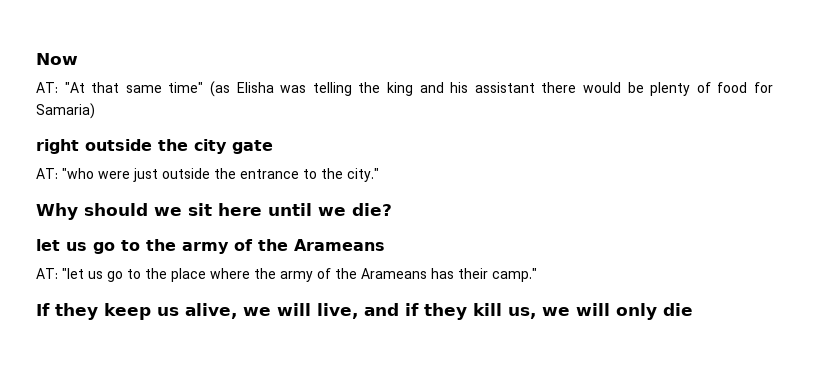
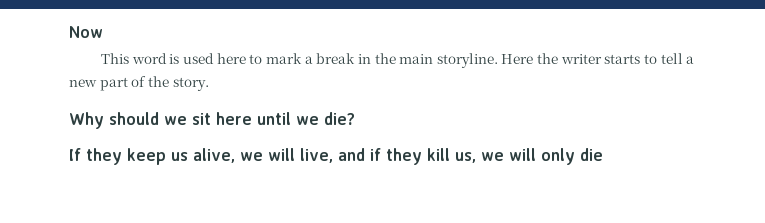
[36,81,774,97] [36,103,95,119] [36,139,273,154] [36,168,379,182] AT: "At that same time" (as Elisha was telling the king and his assistant there would be plenty of food for Samaria) // right outside the city gate // AT: "who were just outside the entrance to the city." -> [101,53,695,68] [69,76,209,91] This word is used here to mark a break in the main storyline. Here the writer starts to tell a new part of the story.
[36,239,385,254] [36,268,537,282] // let us go to the army of the Arameans // AT: "let us go to the place where the army of the Arameans has their camp." -> (355, 118) none

